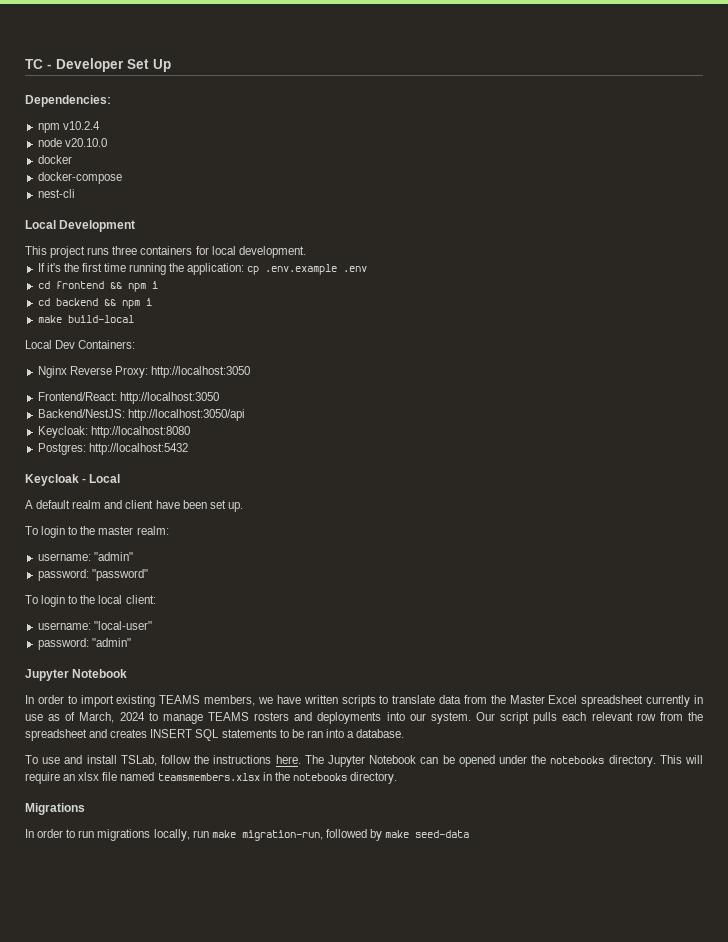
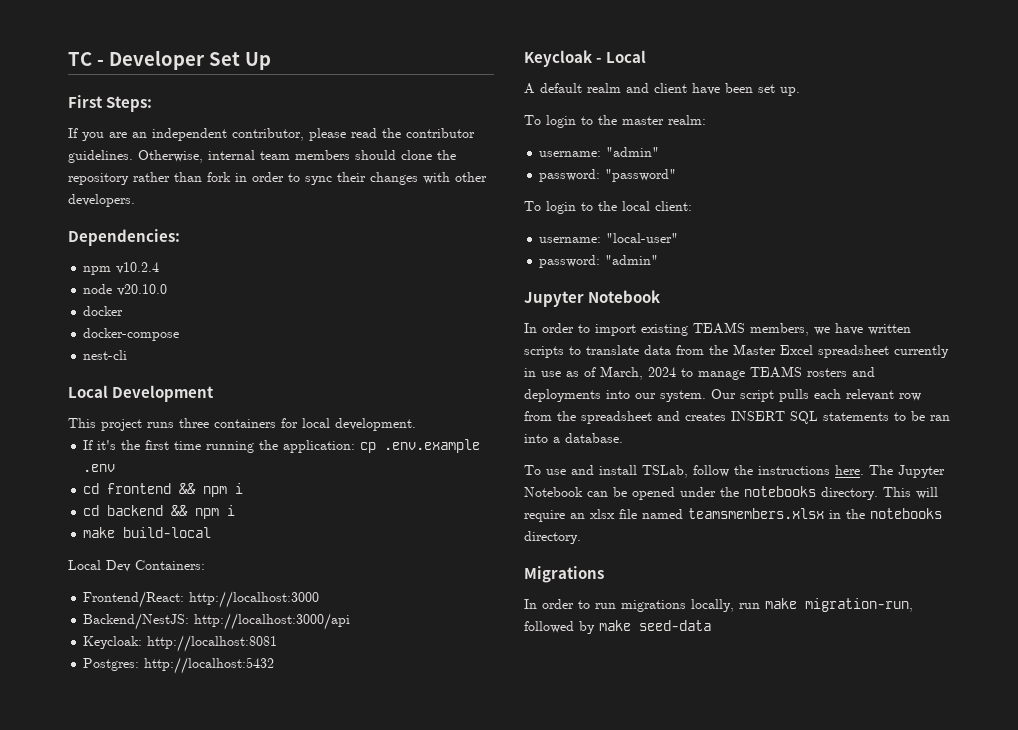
(171, 65) none -> [68,95,153,112] [68,128,475,141] [68,150,456,163] [68,172,487,185] [68,194,135,207] // First Steps: // If you are an independent contributor, please read the contributor guidelines. Otherwise, internal team members should clone the repository rather than fork in order to sync their changes with other developers.
[37,366,250,378] // Nginx Reverse Proxy: http://localhost:3050 -> (205, 565) none
[119,392,219,404] http://localhost:3050 -> [189,591,320,608] http://localhost:3000
[127,409,245,421] http://localhost:3050/api -> [194,613,351,630] http://localhost:3000/api
[90,426,190,438] http://localhost:8080 -> [147,635,278,652] http://localhost:8081

